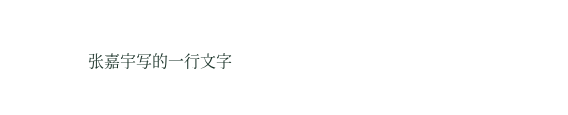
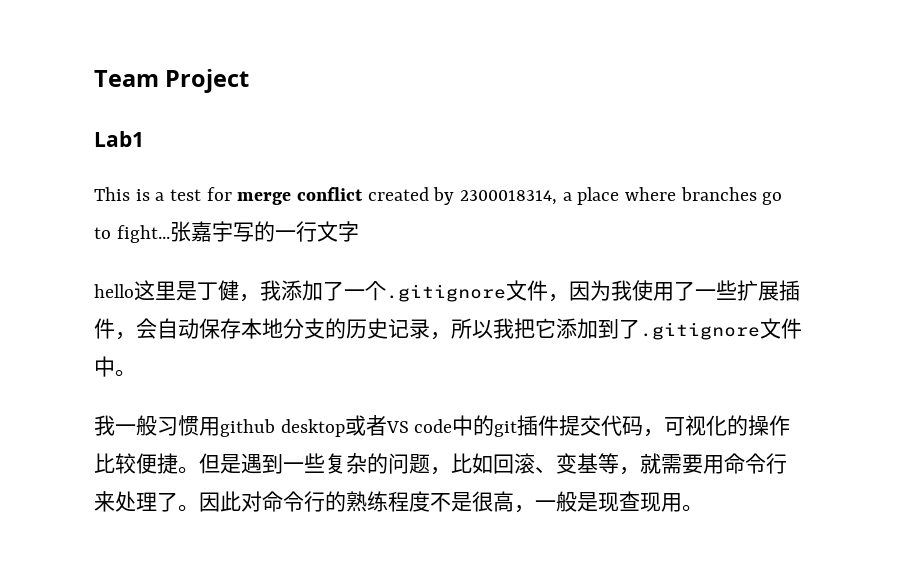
(88, 61) none -> [94,69,250,93] [94,131,144,147] [94,187,783,205] [94,225,170,243] Team Project // Lab1 // This is a test for merge conflict created by 2300018314, a place where branches go to fight...
(232, 61) none -> [94,280,800,302] [94,318,802,340] [94,356,136,377] [94,415,791,437] [94,453,787,475] [94,491,703,513] // hello这里是丁健，我添加了一个.gitignore文件，因为我使用了一些扩展插件，会自动保存本地分支的历史记录，所以我把它添加到了.gitignore文件中。 // 我一般习惯用github desktop或者VS code中的git插件提交代码，可视化的操作比较便捷。但是遇到一些复杂的问题，比如回滚、变基等，就需要用命令行来处理了。因此对命令行的熟练程度不是很高，一般是现查现用。

